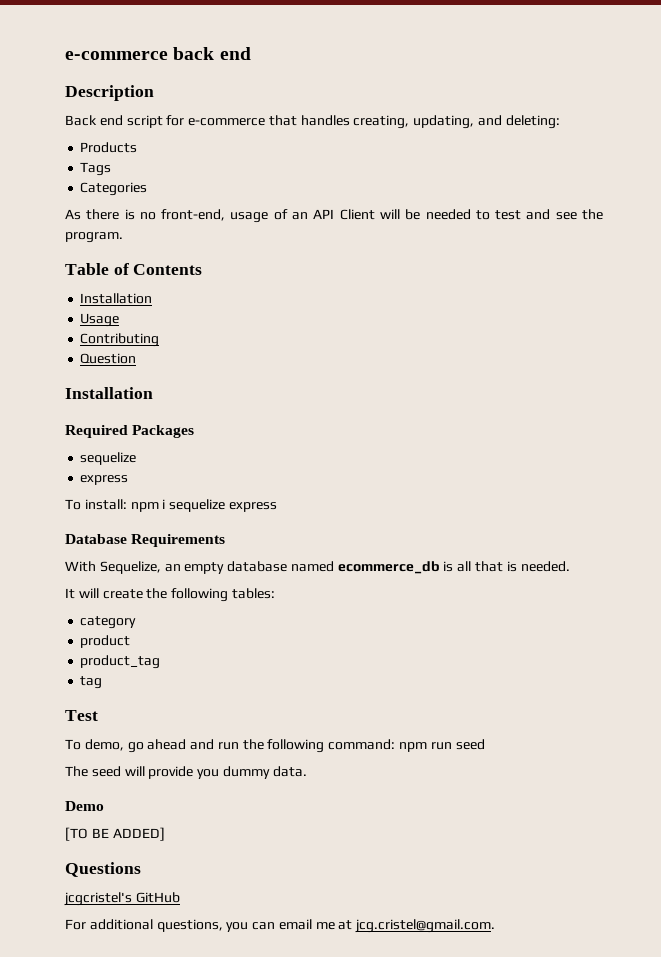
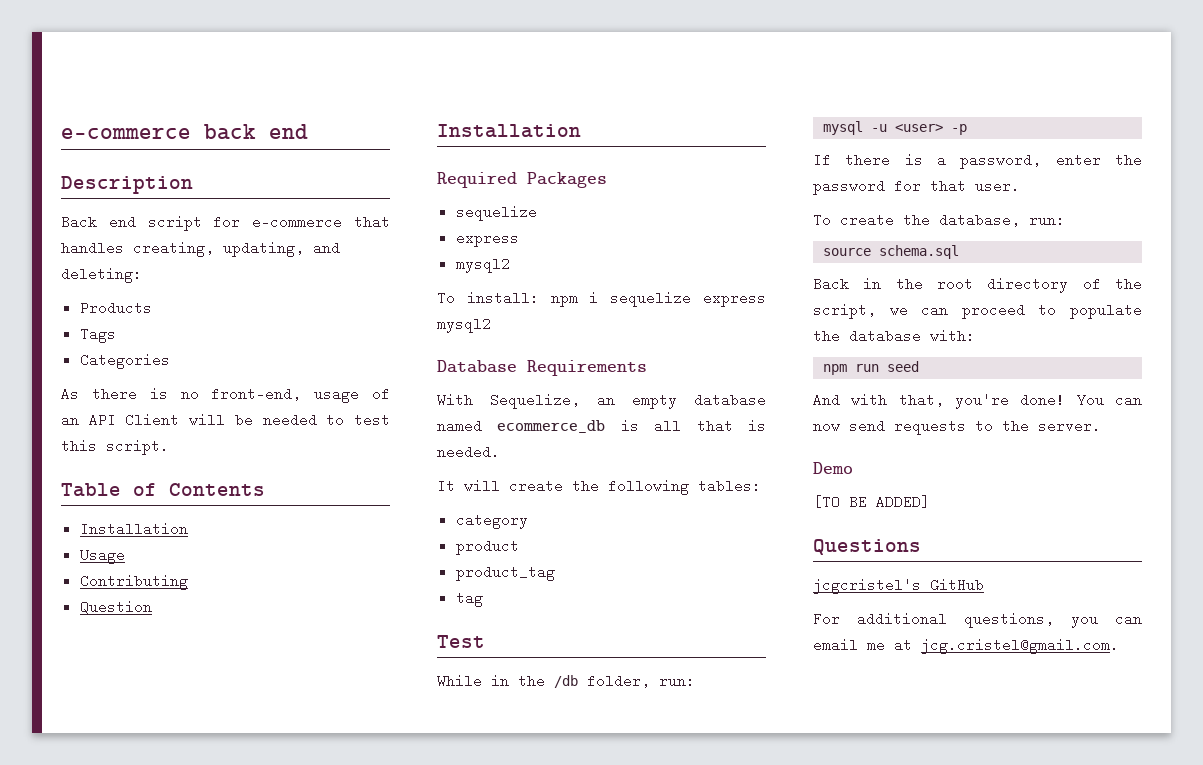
[526,209,604,220] [65,232,123,243] and see the program. -> [61,439,169,455] this script.
(129, 480) none -> [455,257,510,273] // mysql2
(277, 507) none -> [437,317,491,333] mysql2
[65,739,485,753] [65,766,307,779] To demo, go ahead and run the following command: npm run seed // The seed will provide you dummy data. -> [437,674,695,688] [823,121,968,135] [813,153,1142,169] [813,179,1020,195] [813,213,1065,227] [823,245,960,259] [813,277,1142,293] [813,303,1142,319] [813,329,975,343] [823,361,920,375] [813,393,1142,409] [813,419,1101,435] While in the /db folder, run: // mysql -u <user> -p // If there is a password, enter the password for that user. // To create the database, run: // source schema.sql // Back in the root directory of the script, we can proceed to populate the database with: // npm run seed // And with that, you're done! You can now send requests to the server.

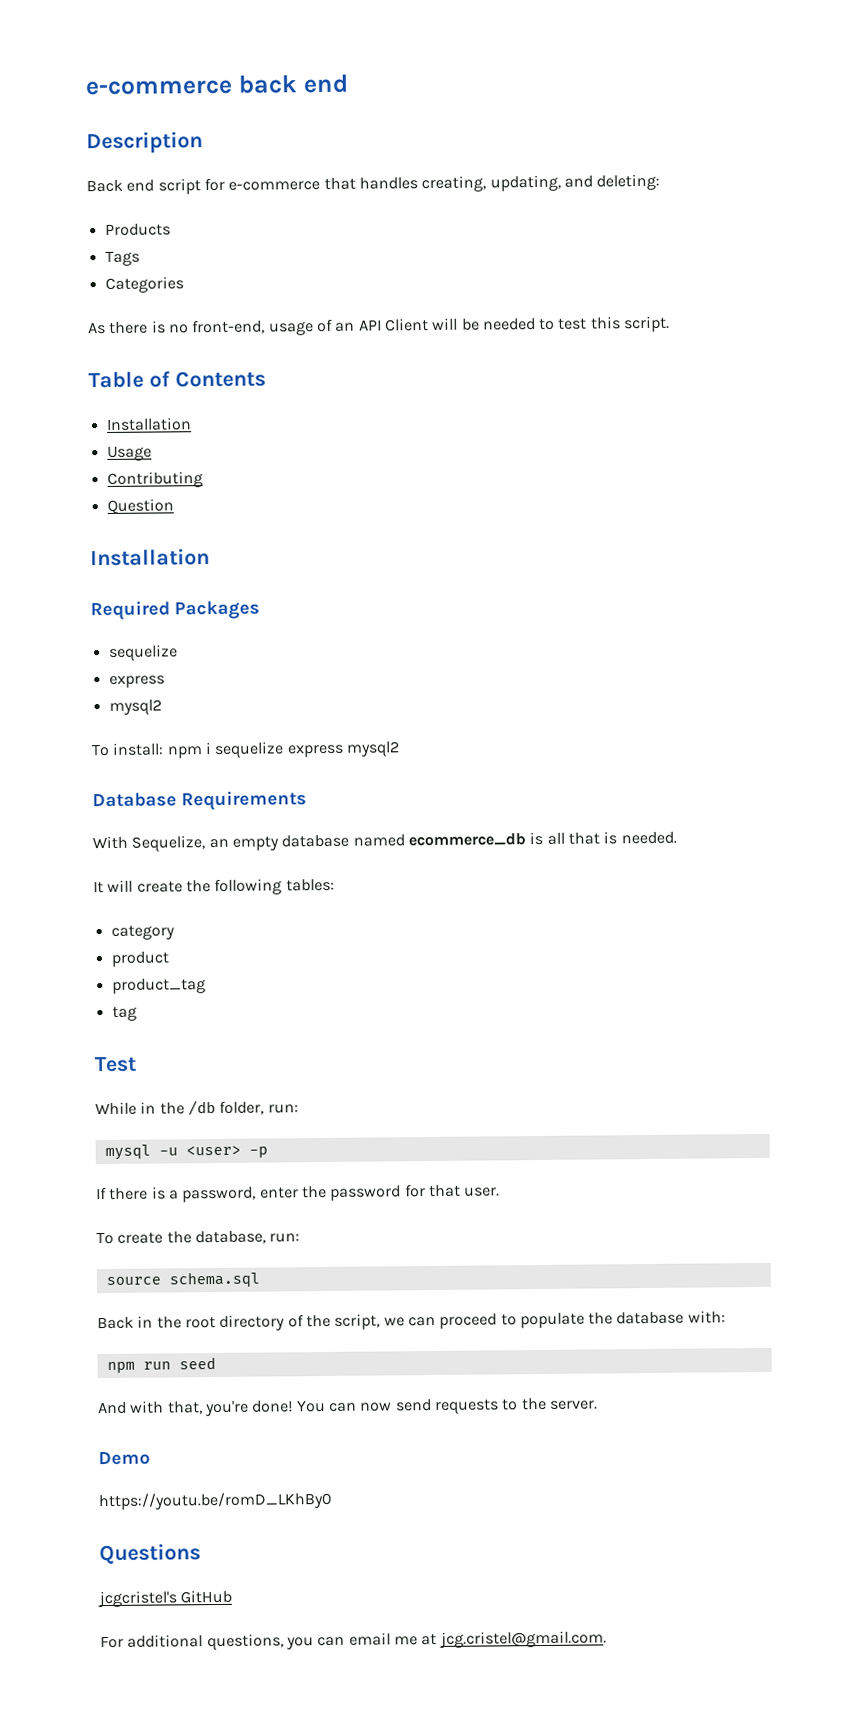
[813,495,930,509] [TO BE ADDED] -> [98,1491,333,1511] https://youtu.be/romD_LKhBy0

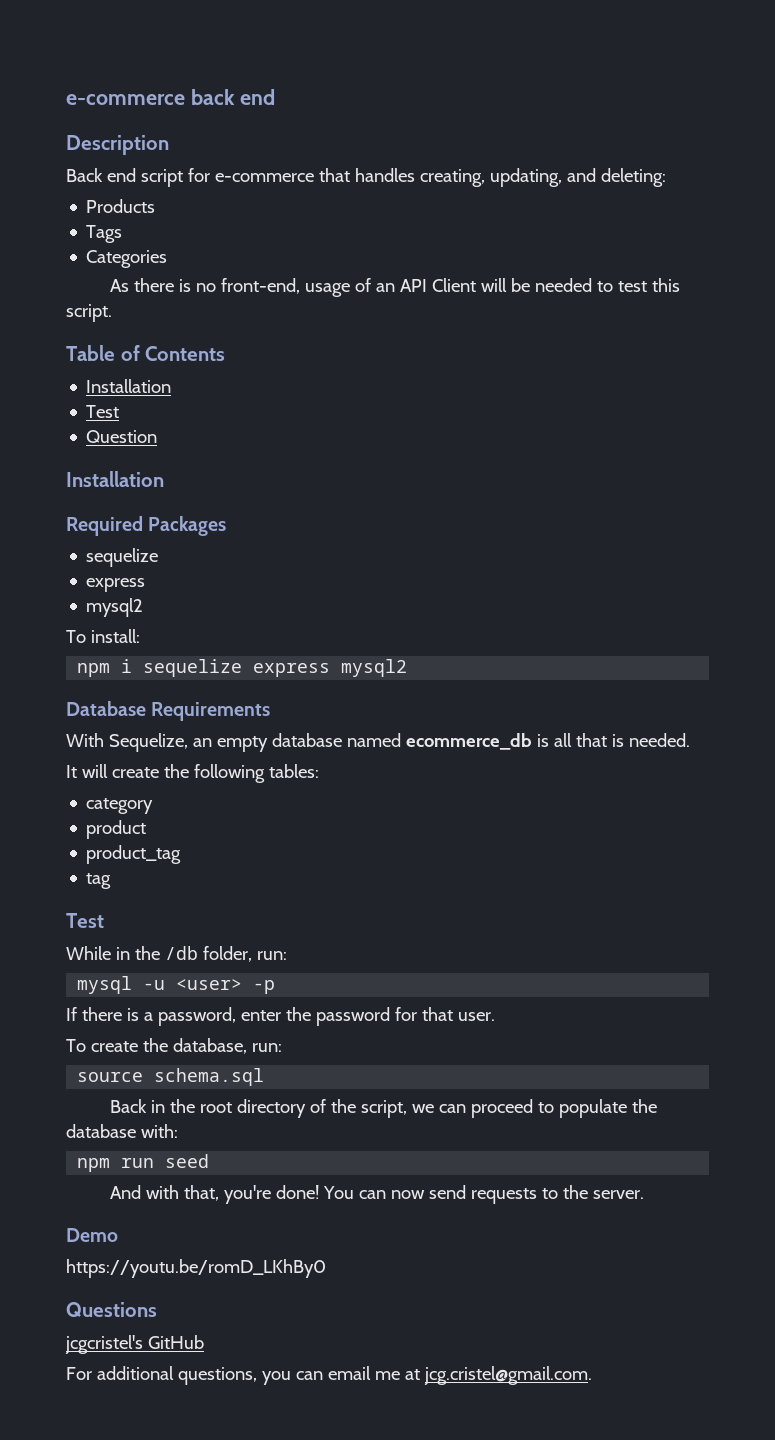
[106,445,152,461] [106,471,203,488] Usage // Contributing -> [86,405,120,418] Test
(165, 749) none -> (140, 636) //

